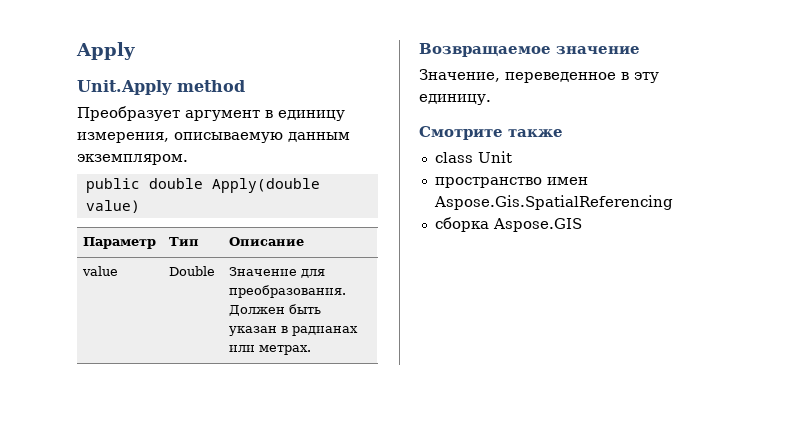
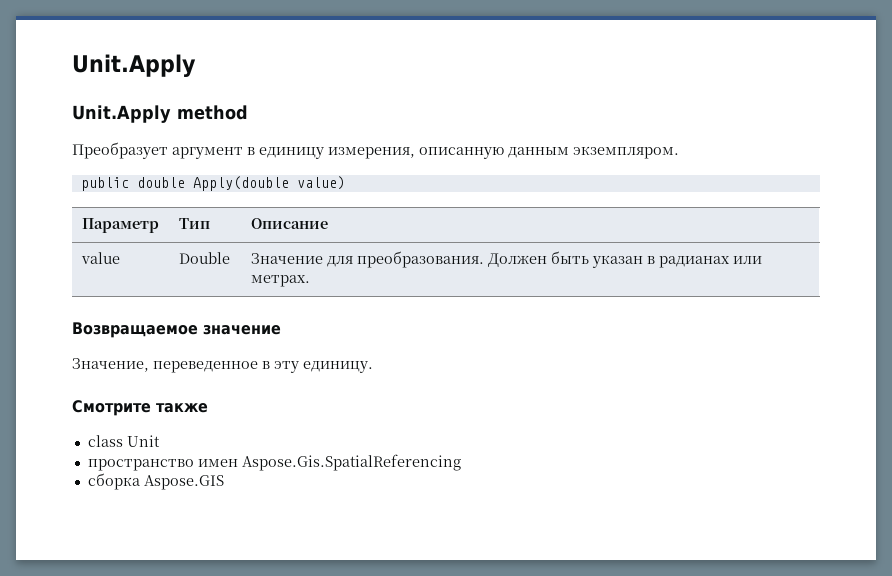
[76,42,135,60] Apply -> [72,54,196,77] Unit.Apply
[174,132,283,143] описываемую -> [419,147,504,159] описанную

